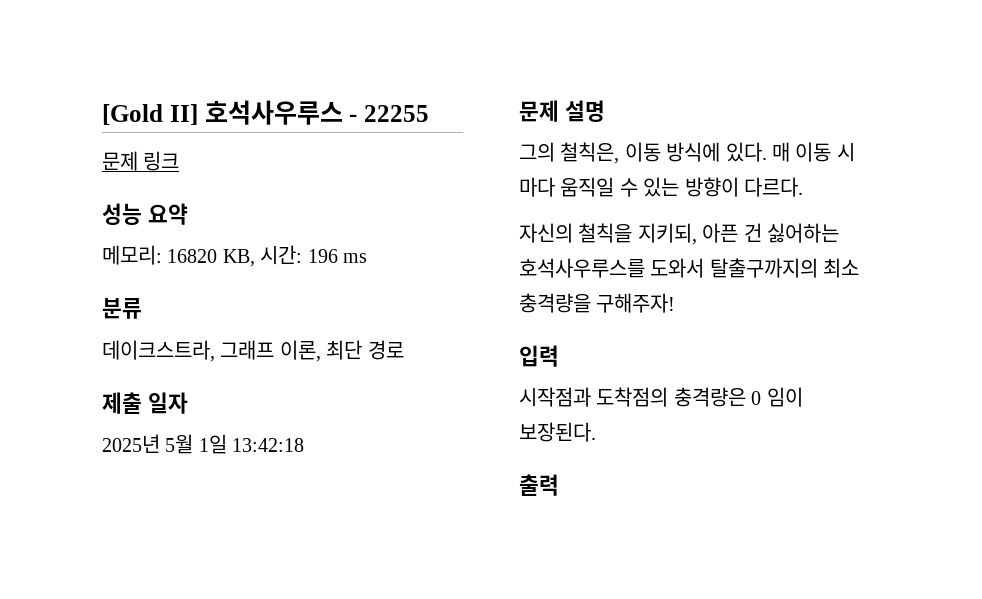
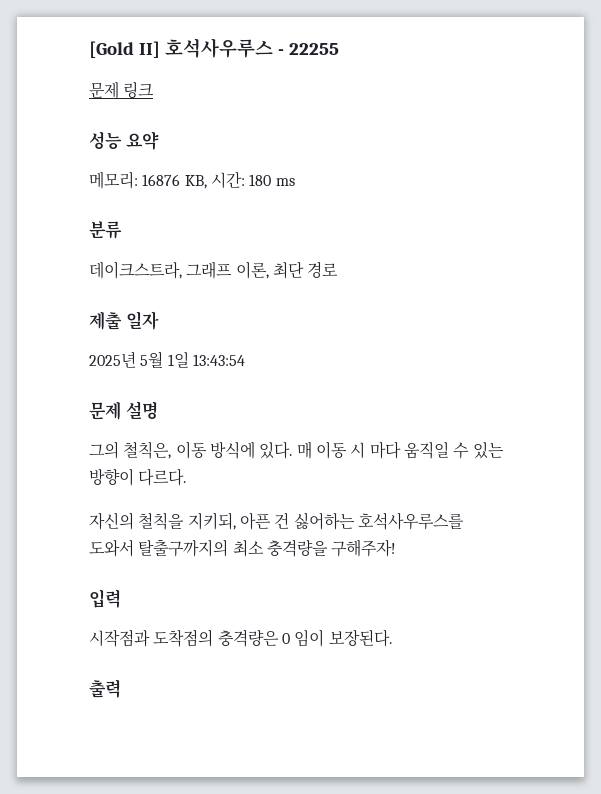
[167,249,218,263] 16820 -> [142,174,181,186] 16876
[307,249,338,263] 196 -> [249,174,272,186] 180
[232,438,305,452] 13:42:18 -> [192,354,245,366] 13:43:54

